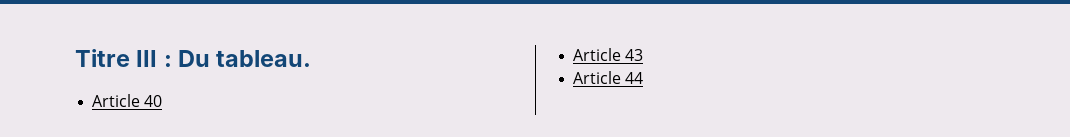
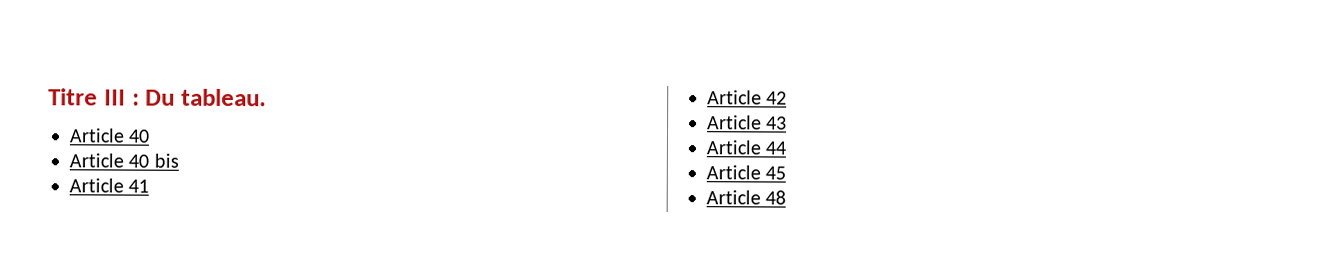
(163, 101) none -> [69,153,179,168] [69,178,150,193] [707,90,788,105] // Article 40 bis // Article 41 // Article 42
(644, 78) none -> [706,165,787,180] [706,190,787,205] // Article 45 // Article 48

